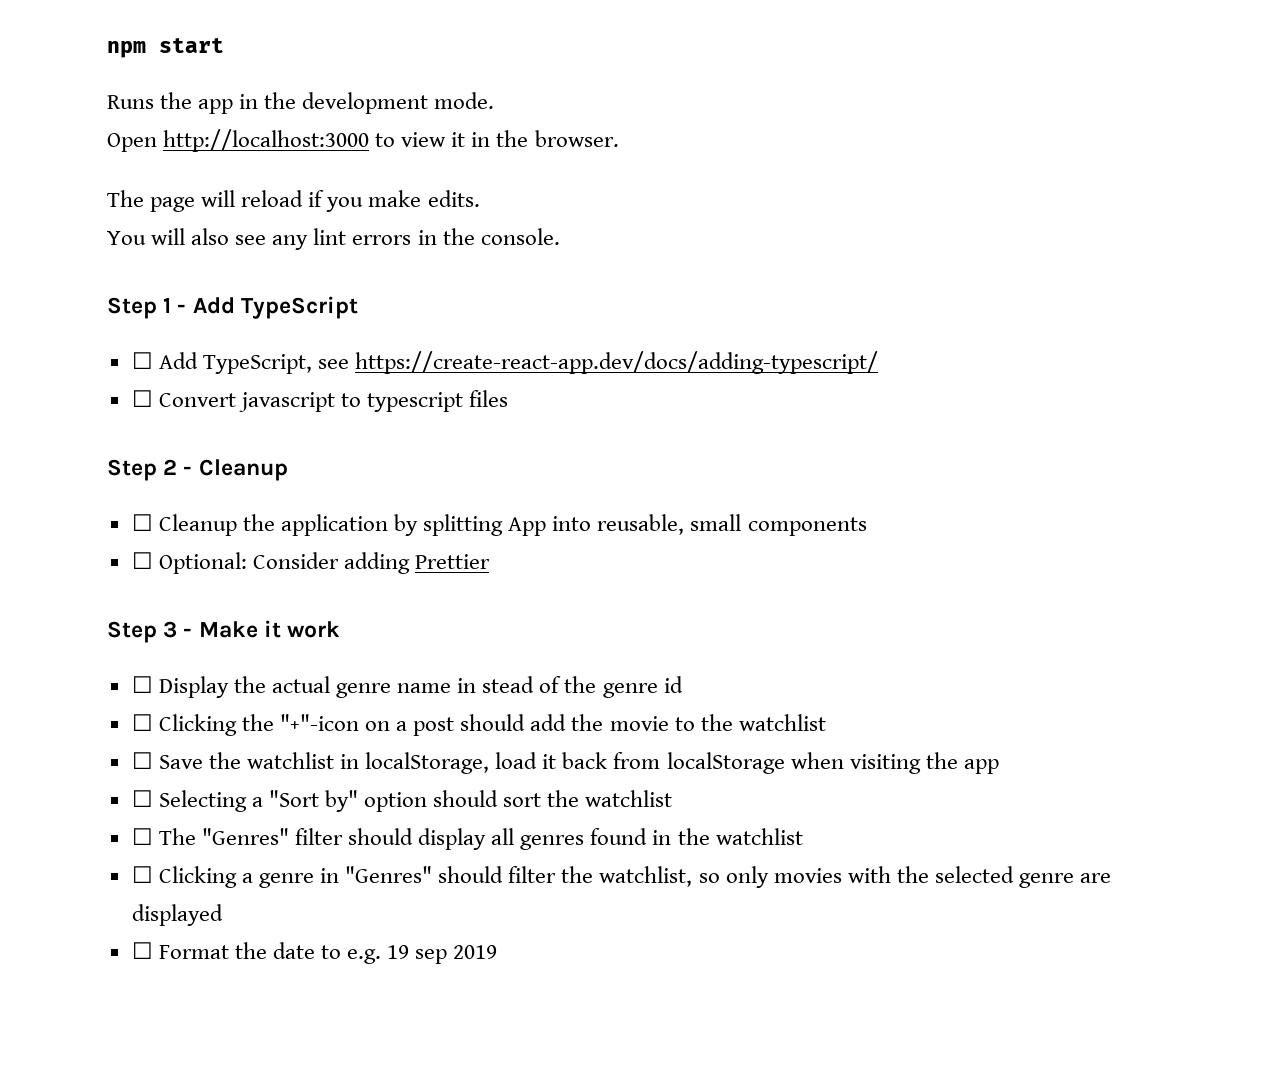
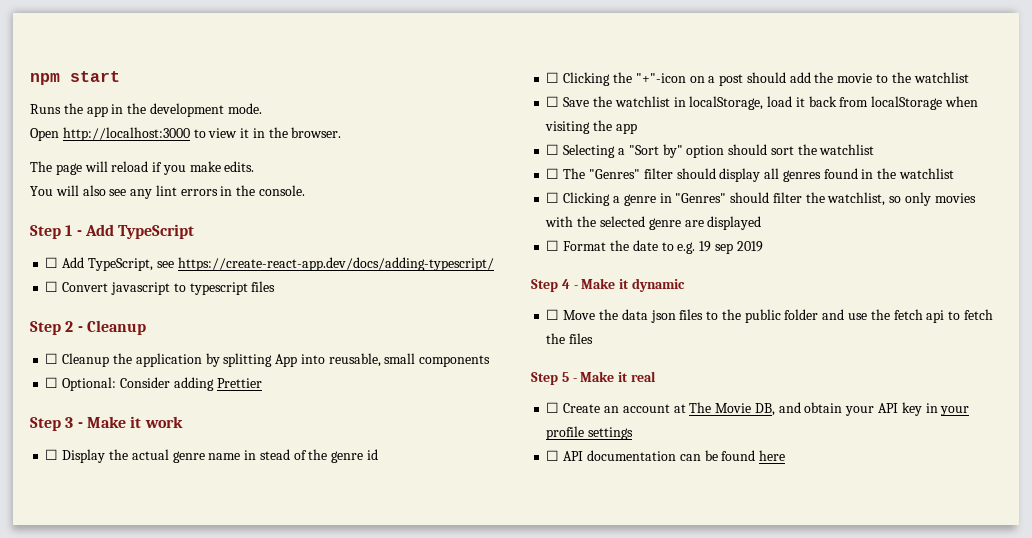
(498, 952) none -> [531,278,685,292] [546,309,993,323] [546,333,594,344] [531,371,656,385] [546,402,970,416] [546,426,634,440] [546,450,786,461] // Step 4 - Make it dynamic // ☐ Move the data json files to the public folder and use the fetch api to fetch the files // Step 5 - Make it real // ☐ Create an account at The Movie DB, and obtain your API key in your profile settings // ☐ API documentation can be found here

